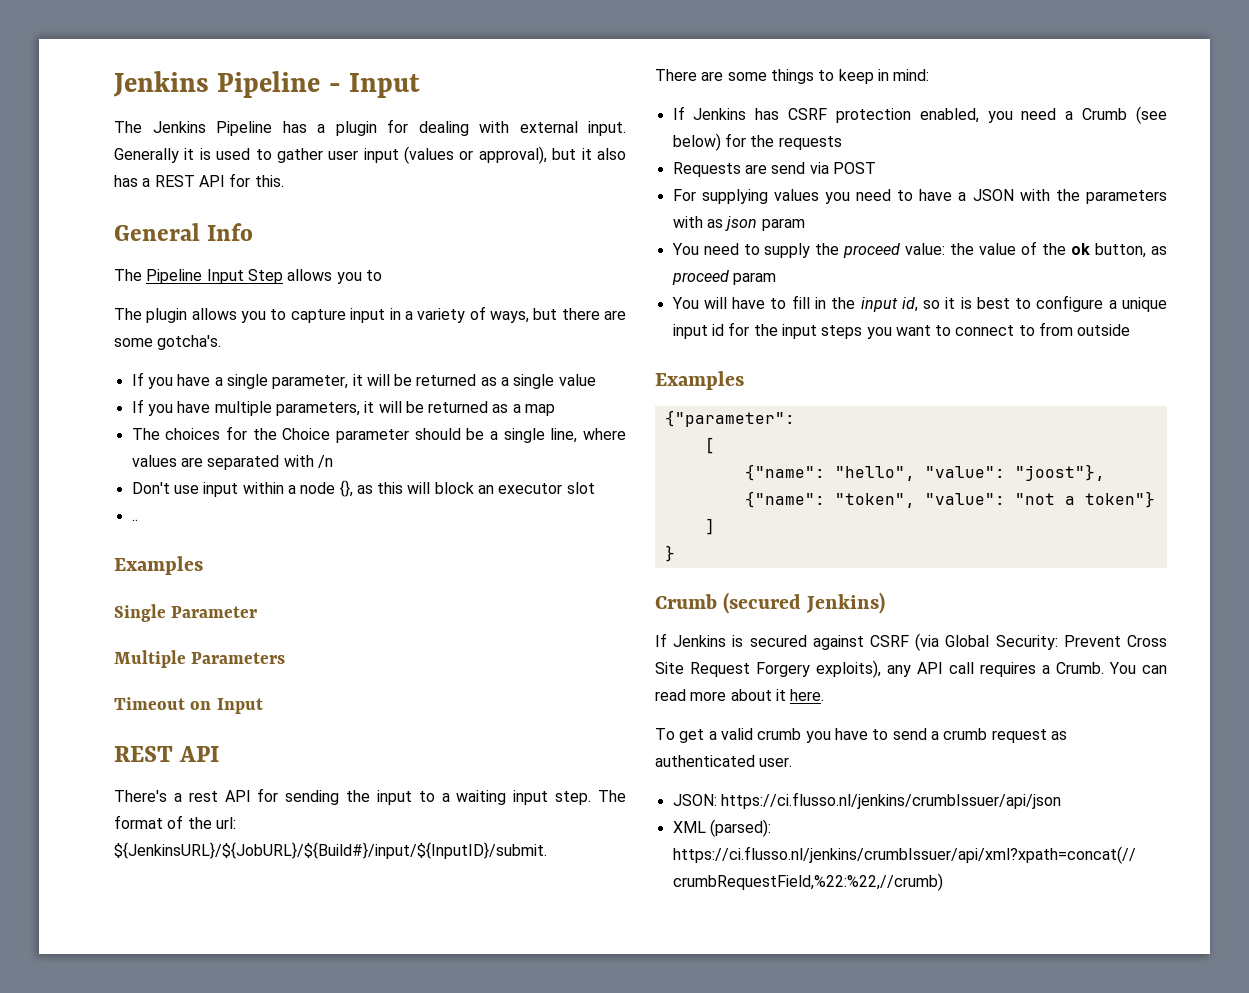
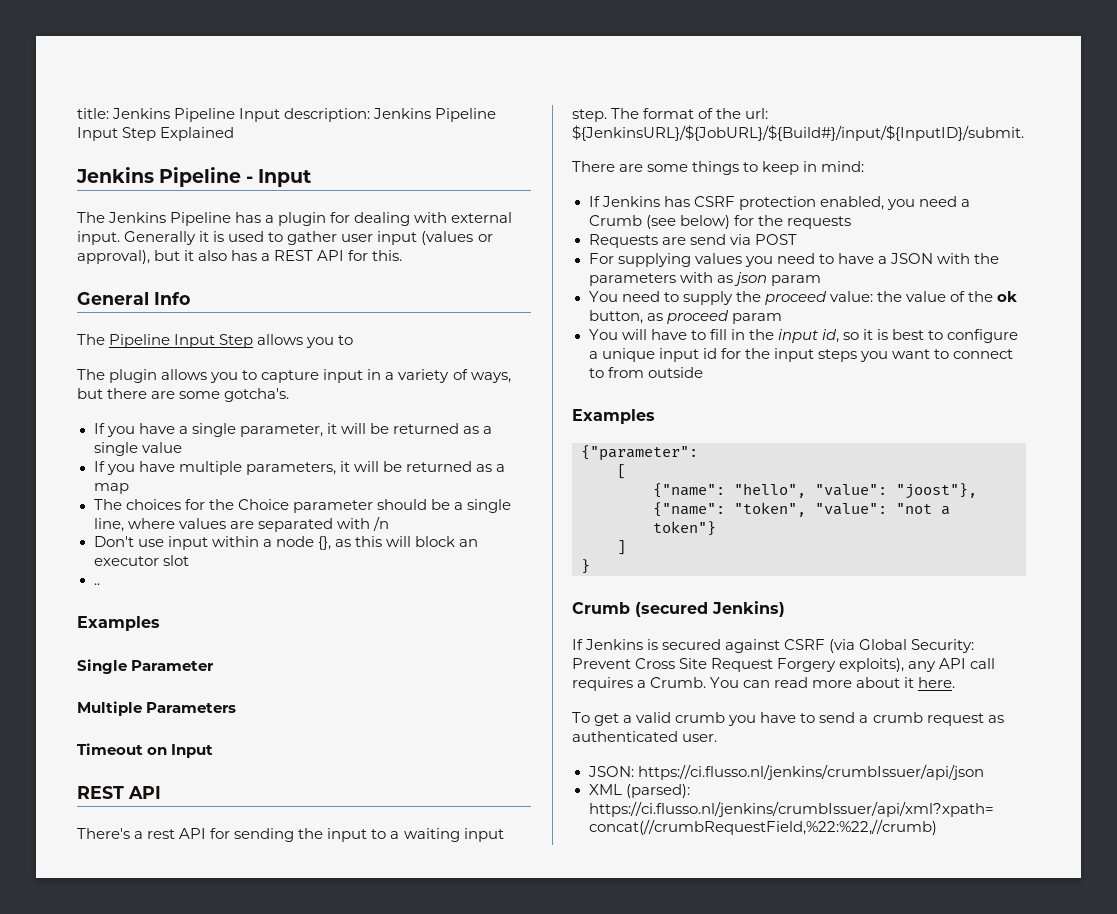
(113, 84) none -> [77,108,497,122] [77,127,235,141] title: Jenkins Pipeline Input description: Jenkins Pipeline Input Step Explained //

